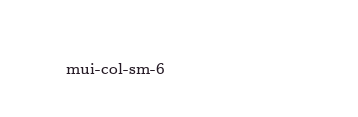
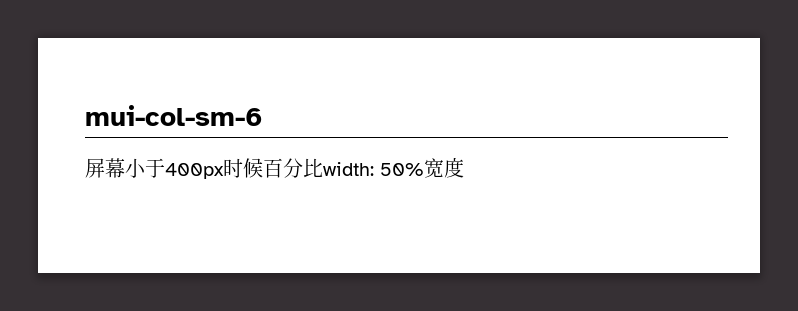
(165, 68) none -> [85,157,464,179] // 屏幕小于400px时候百分比width: 50%宽度

